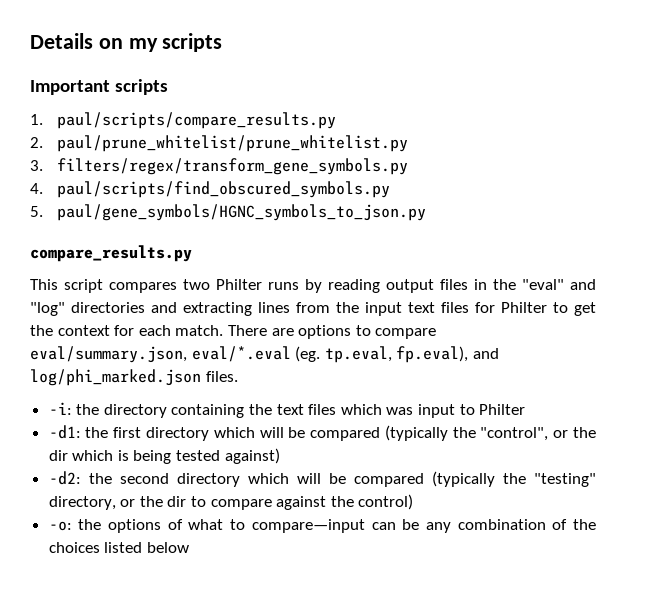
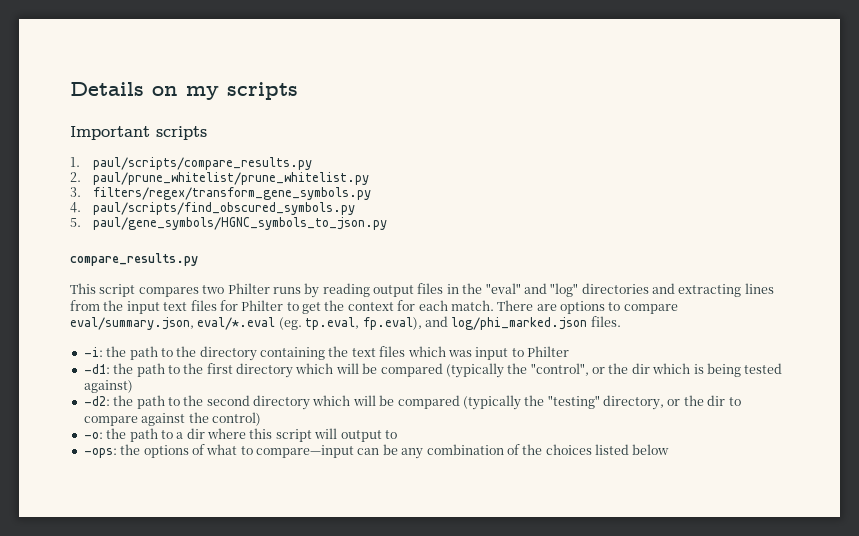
(100, 409) none -> [129,346,197,360] path to the
(109, 432) none -> [136,363,204,377] path to the
(112, 478) none -> [136,395,204,409] path to the
(102, 524) none -> [129,428,397,442] [83,444,141,458] path to a dir where this script will output to // -ops: the

